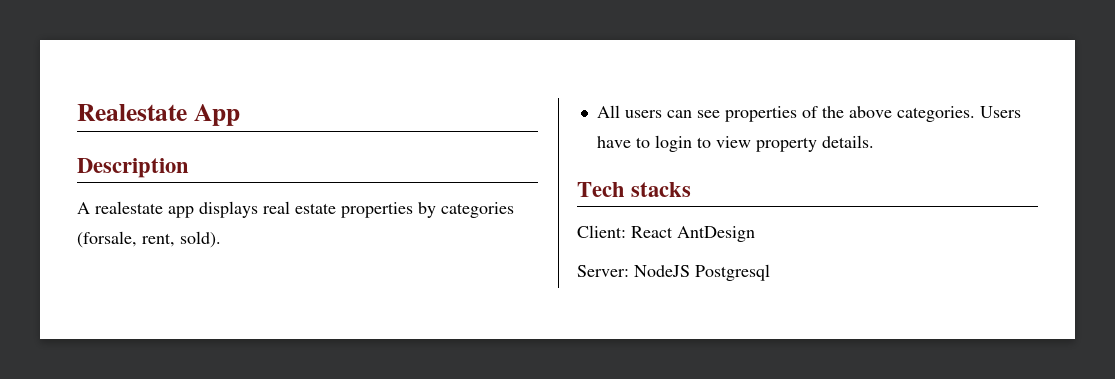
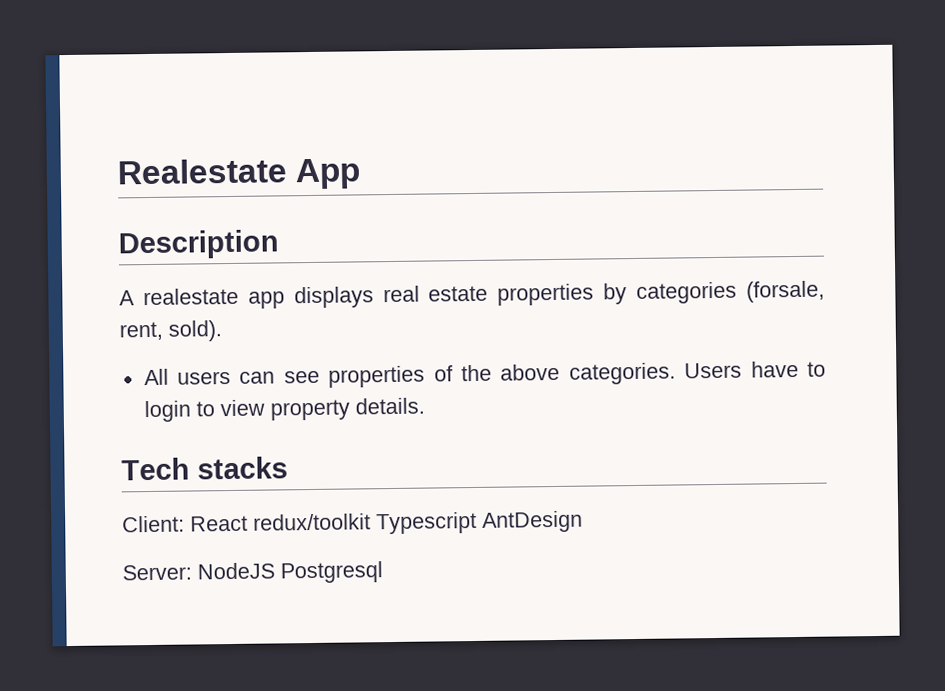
(673, 232) none -> [253,511,477,535] redux/toolkit Typescript

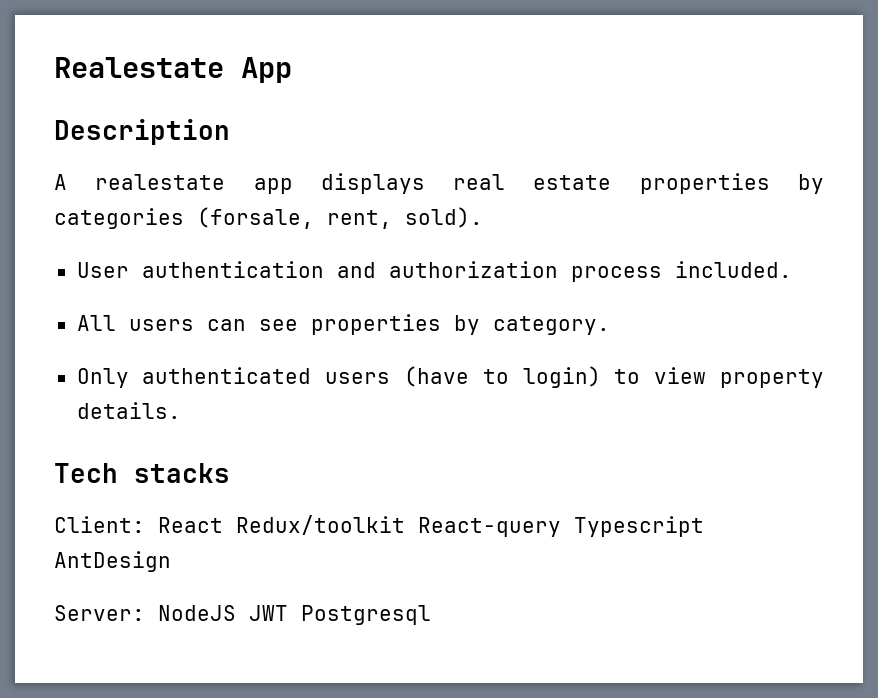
(222, 331) none -> [76,261,792,282] // User authentication and authorization process included.
[433,360,826,385] [143,400,191,423] of the above categories. Users have to login -> [453,315,610,335] [76,366,601,388] by category. // Only authenticated users (have to login)
[253,513,371,531] redux/toolkit -> [236,515,561,537] Redux/toolkit React-query
(275, 571) none -> [249,605,288,621] JWT

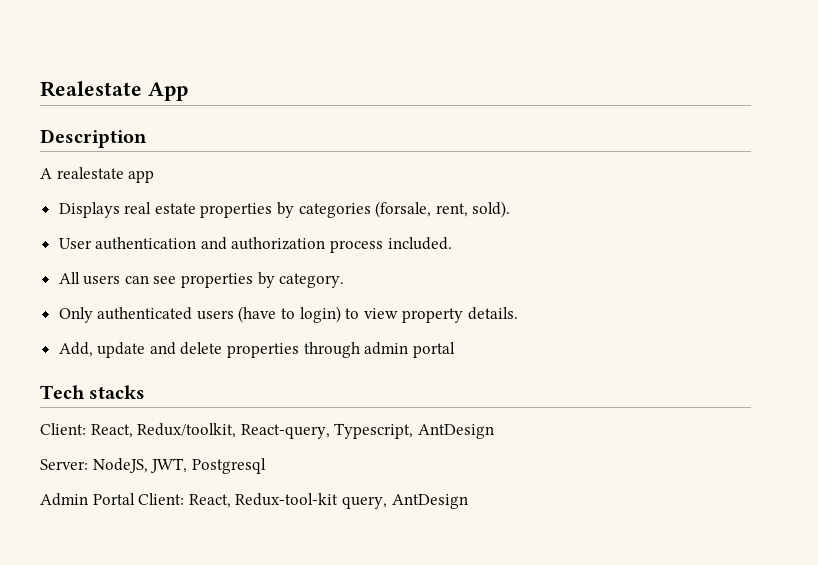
[320,173,425,194] displays -> [58,202,120,218] // Displays
(181, 410) none -> [58,342,455,358] // Add, update and delete properties through admin portal
[158,515,704,537] React Redux/toolkit React-query Typescript -> [90,423,414,439] React, Redux/toolkit, React-query, Typescript,
[158,605,288,621] NodeJS JWT -> [92,458,188,473] NodeJS, JWT,
(431, 615) none -> [40,493,468,509] // Admin Portal Client: React, Redux-tool-kit query, AntDesign

